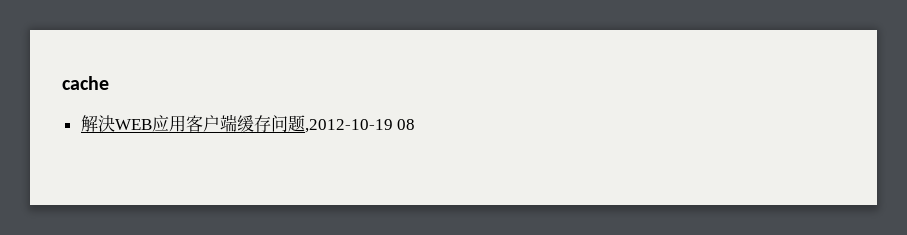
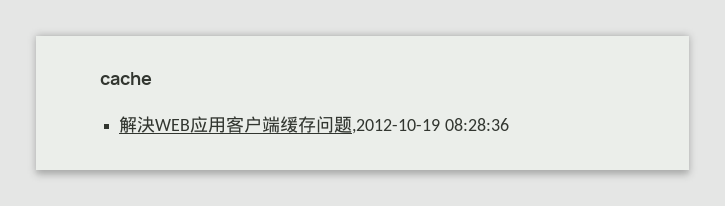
[397,119,416,130] 08 -> [444,118,509,131] 08:28:36

